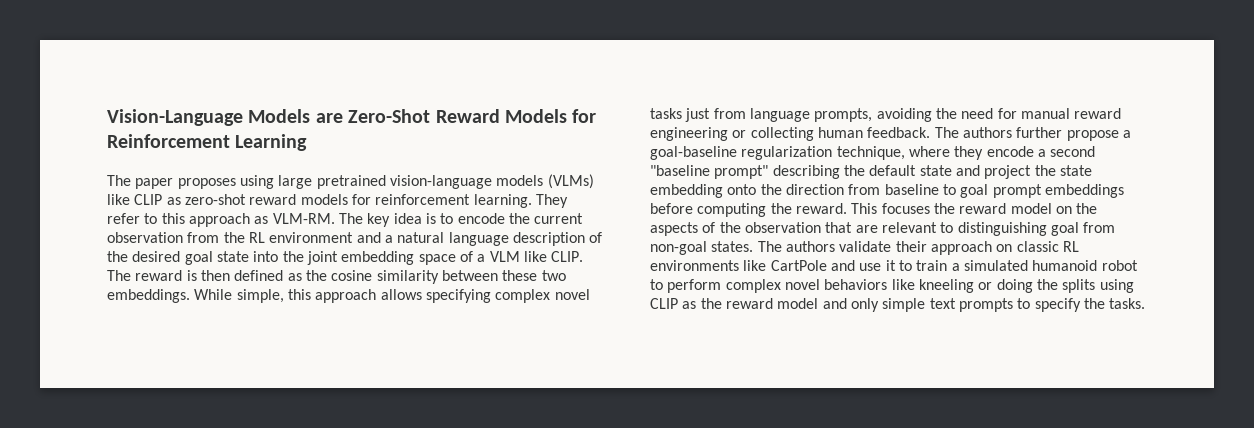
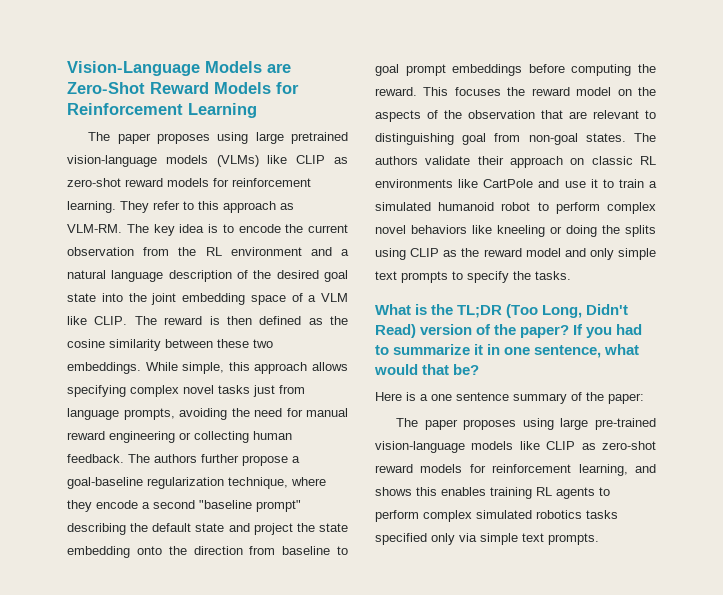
(1146, 303) none -> [375,304,629,318] [375,324,643,338] [375,344,640,358] [374,364,480,375] [375,392,644,404] [396,418,656,430] [375,441,656,453] [375,464,656,476] [375,487,610,499] [375,510,618,522] [375,533,599,545] // What is the TL;DR (Too Long, Didn't Read) version of the paper? If you had to summarize it in one sentence, what would that be? // Here is a one sentence summary of the paper: // The paper proposes using large pre-trained vision-language models like CLIP as zero-shot reward models for reinforcement learning, and shows this enables training RL agents to perform complex simulated robotics tasks specified only via simple text prompts.

